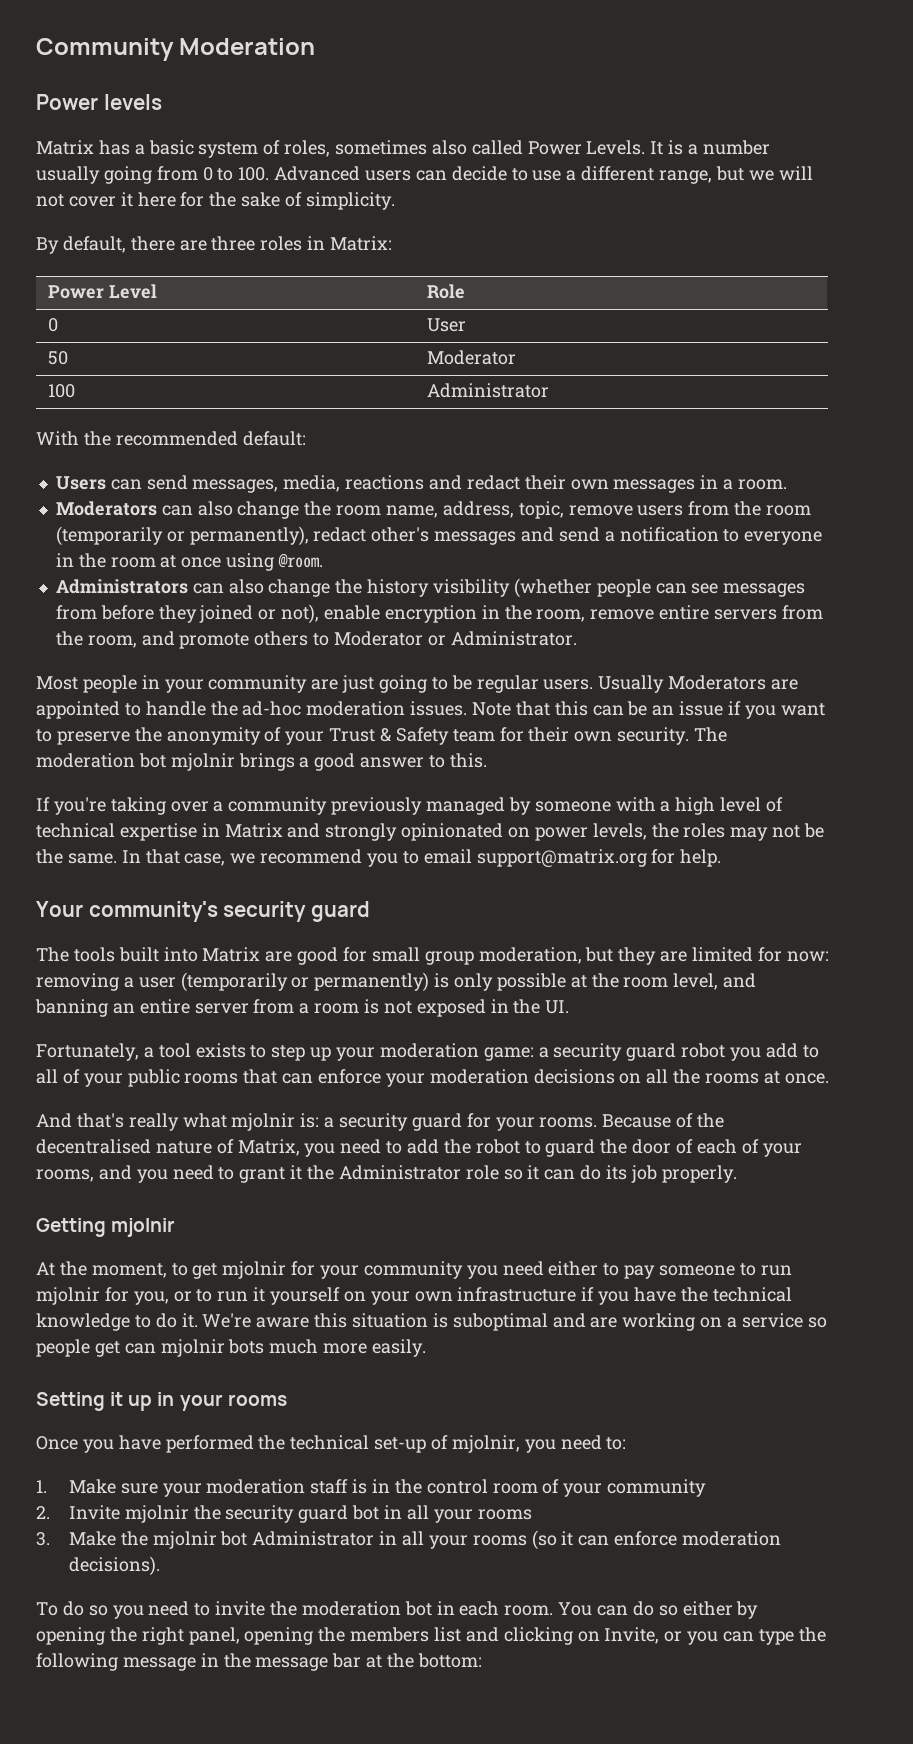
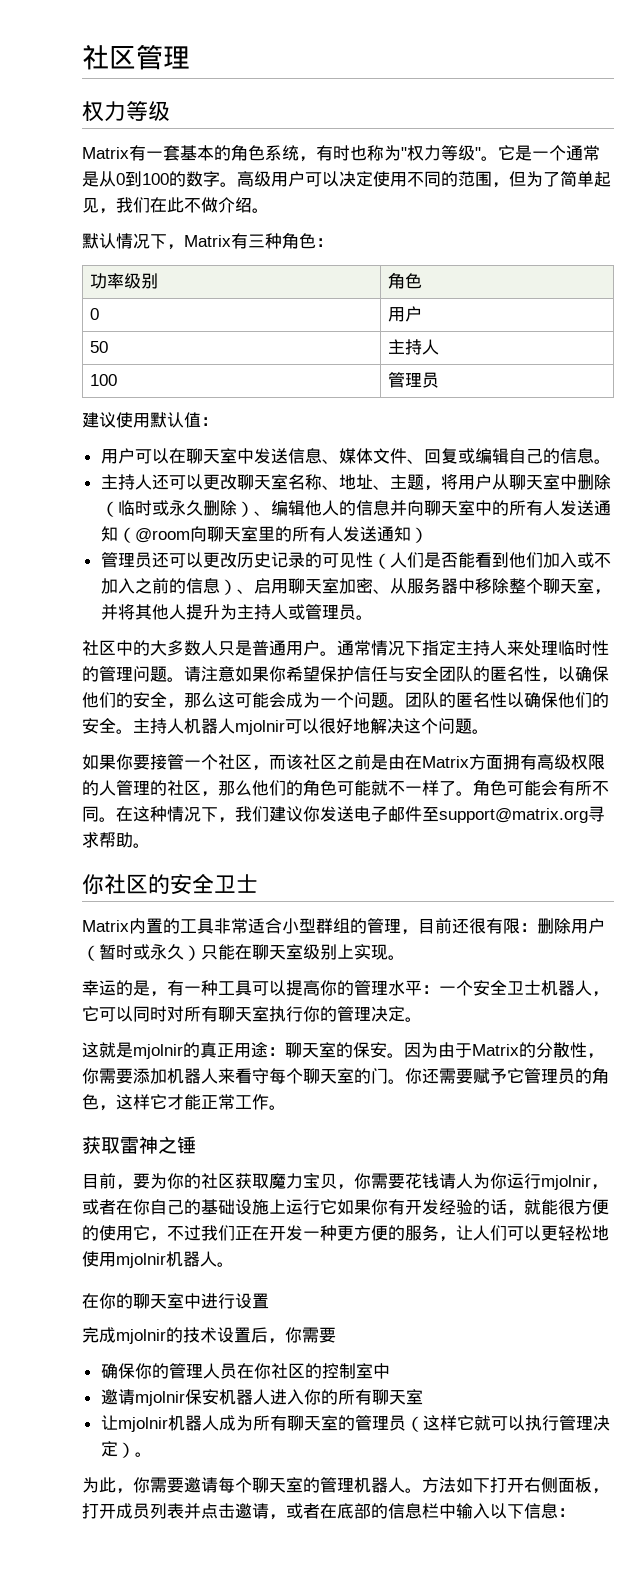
[36,38,316,61] [36,94,162,110] [36,140,770,158] [36,166,813,184] [36,192,395,210] [36,236,393,254] [47,284,157,299] [426,284,465,299] Community Moderation // Power levels // Matrix has a basic system of roles, sometimes also called Power Levels. It is a number usually going from 0 to 100. Advanced users can decide to use a different range, but we will not cover it here for the sake of simplicity. // By default, there are three roles in Matrix: // Power Level | Role -> [82,44,190,70] [82,101,170,122] [82,144,600,162] [82,171,611,188] [82,197,269,214] [82,232,333,250] [90,273,159,289] [388,272,423,289] 社区管理 // 权力等级 // Matrix有一套基本的角色系统，有时也称为"权力等级"。它是一个通常是从0到100的数字。高级用户可以决定使用不同的范围，但为了简单起见，我们在此不做介绍。 // 默认情况下，Matrix有三种角色： // 功率级别 | 角色
[426,318,466,332] User -> [388,306,423,322] 用户
[426,350,516,365] Moderator -> [388,339,440,355] 主持人
[426,383,549,398] [36,431,306,446] [55,475,787,493] [55,501,811,519] [55,526,823,546] [55,553,323,571] [55,578,806,598] [55,604,823,624] [55,631,577,649] [36,675,799,693] [36,701,825,719] [36,727,728,745] [36,753,487,771] [36,797,784,815] [36,823,825,841] [36,849,722,867] [36,901,370,922] [36,947,829,965] [36,972,757,992] [35,999,570,1017] [36,1043,819,1061] [36,1069,829,1087] [36,1113,725,1131] [36,1139,802,1157] [36,1165,737,1183] [36,1218,176,1237] [36,1261,792,1279] [36,1287,792,1305] [36,1313,827,1331] [36,1339,427,1357] [36,1392,287,1411] [36,1435,627,1453] [36,1479,707,1497] [36,1505,532,1523] [36,1530,782,1550] [68,1556,160,1576] [36,1601,759,1619] [36,1627,826,1645] [36,1653,482,1671] Administrator // With the recommended default: // Users can send messages, media, reactions and redact their own messages in a room. // Moderators can also change the room name, address, topic, remove users from the room (temporarily or permanently), redact other's messages and send a notification to everyone in the room at once using @room. // Administrators can also change the history visibility (whether people can see messages from before they joined or not), enable encryption in the room, remove entire servers from the room, and promote others to Moderator or Administrator. // Most people in your community are just going to be regular users. Usually Moderators are appointed to handle the ad-hoc moderation issues. Note that this can be an issue if you want to preserve the anonymity of your Trust & Safety team for their own security. The moderation bot mjolnir brings a good answer to this. // If you're taking over a community previously managed by someone with a high level of technical expertise in Matrix and strongly opinionated on power levels, the roles may not be the same. In that case, we recommend you to email support@matrix.org for help. // Your community's security guard // The tools built into Matrix are good for small group moderation, but they are limited for now: removing a user (temporarily or permanently) is only possible at the room level, and banning an entire server from a room is not exposed in the UI. // Fortunately, a tool exists to step up your moderation game: a security guard robot you add to all of your public rooms that can enforce your moderation decisions on all the rooms at once. // And that's really what mjolnir is: a security guard for your rooms. Because of the decentralised nature of Matrix, you need to add the robot to guard the door of each of your rooms, and you need to grant it the Administrator role so it can do its job properly. // Getting mjolnir // At the moment, to get mjolnir for your community you need either to pay someone to run mjolnir for you, or to run it yourself on your own infrastructure if you have the technical knowledge to do it. We're aware this situation is suboptimal and are working on a service so people get can mjolnir bots much more easily. // Setting it up in your rooms // Once you have performed the technical set-up of mjolnir, you need to: // 1. Make sure your moderation staff is in the control room of your community // 2. Invite mjolnir the security guard bot in all your rooms // 3. Make the mjolnir bot Administrator in all your rooms (so it can enforce moderation decisions). // To do so you need to invite the moderation bot in each room. You can do so either by opening the right panel, opening the members list and clicking on Invite, or you can type the following message in the message bar at the bottom: -> [388,372,440,388] [82,412,218,428] [100,448,611,464] [100,474,611,491] [100,500,611,517] [100,526,428,543] [100,552,611,569] [100,578,611,595] [100,604,373,620] [82,640,609,656] [82,666,609,683] [82,692,609,709] [82,718,489,735] [82,754,605,771] [82,779,609,797] [82,806,605,823] [82,832,150,848] [82,874,258,895] [82,918,605,935] [82,944,405,961] [82,980,609,997] [82,1006,422,1022] [82,1042,604,1059] [82,1067,609,1084] [82,1094,286,1111] [82,1136,196,1154] [82,1173,608,1190] [82,1199,609,1216] [82,1225,609,1242] [82,1251,234,1268] [82,1293,269,1309] [82,1327,336,1344] [100,1363,390,1379] [100,1389,423,1406] [100,1415,610,1432] [100,1441,152,1458] [82,1477,609,1494] [82,1503,575,1520] 管理员 // 建议使用默认值： // 用户可以在聊天室中发送信息、媒体文件、回复或编辑自己的信息。 // 主持人还可以更改聊天室名称、地址、主题，将用户从聊天室中删除（临时或永久删除）、编辑他人的信息并向聊天室中的所有人发送通知（@room向聊天室里的所有人发送通知） // 管理员还可以更改历史记录的可见性（人们是否能看到他们加入或不加入之前的信息）、启用聊天室加密、从服务器中移除整个聊天室，并将其他人提升为主持人或管理员。 // 社区中的大多数人只是普通用户。通常情况下指定主持人来处理临时性的管理问题。请注意如果你希望保护信任与安全团队的匿名性，以确保他们的安全，那么这可能会成为一个问题。团队的匿名性以确保他们的安全。主持人机器人mjolnir可以很好地解决这个问题。 // 如果你要接管一个社区，而该社区之前是由在Matrix方面拥有高级权限的人管理的社区，那么他们的角色可能就不一样了。角色可能会有所不同。在这种情况下，我们建议你发送电子邮件至support@matrix.org寻求帮助。 // 你社区的安全卫士 // Matrix内置的工具非常适合小型群组的管理，目前还很有限：删除用户（暂时或永久）只能在聊天室级别上实现。 // 幸运的是，有一种工具可以提高你的管理水平：一个安全卫士机器人，它可以同时对所有聊天室执行你的管理决定。 // 这就是mjolnir的真正用途：聊天室的保安。因为由于Matrix的分散性，你需要添加机器人来看守每个聊天室的门。你还需要赋予它管理员的角色，这样它才能正常工作。 // 获取雷神之锤 // 目前，要为你的社区获取魔力宝贝，你需要花钱请人为你运行mjolnir，或者在你自己的基础设施上运行它如果你有开发经验的话，就能很方便的使用它，不过我们正在开发一种更方便的服务，让人们可以更轻松地使用mjolnir机器人。 // 在你的聊天室中进行设置 // 完成mjolnir的技术设置后，你需要 // 确保你的管理人员在你社区的控制室中 // 邀请mjolnir保安机器人进入你的所有聊天室 // 让mjolnir机器人成为所有聊天室的管理员（这样它就可以执行管理决定）。 // 为此，你需要邀请每个聊天室的管理机器人。方法如下打开右侧面板，打开成员列表并点击邀请，或者在底部的信息栏中输入以下信息：

